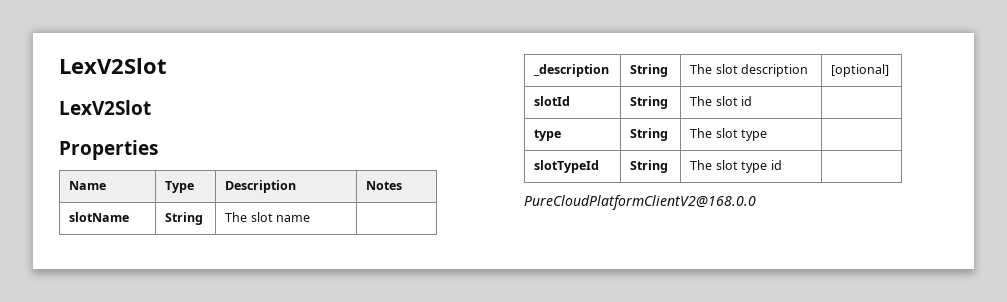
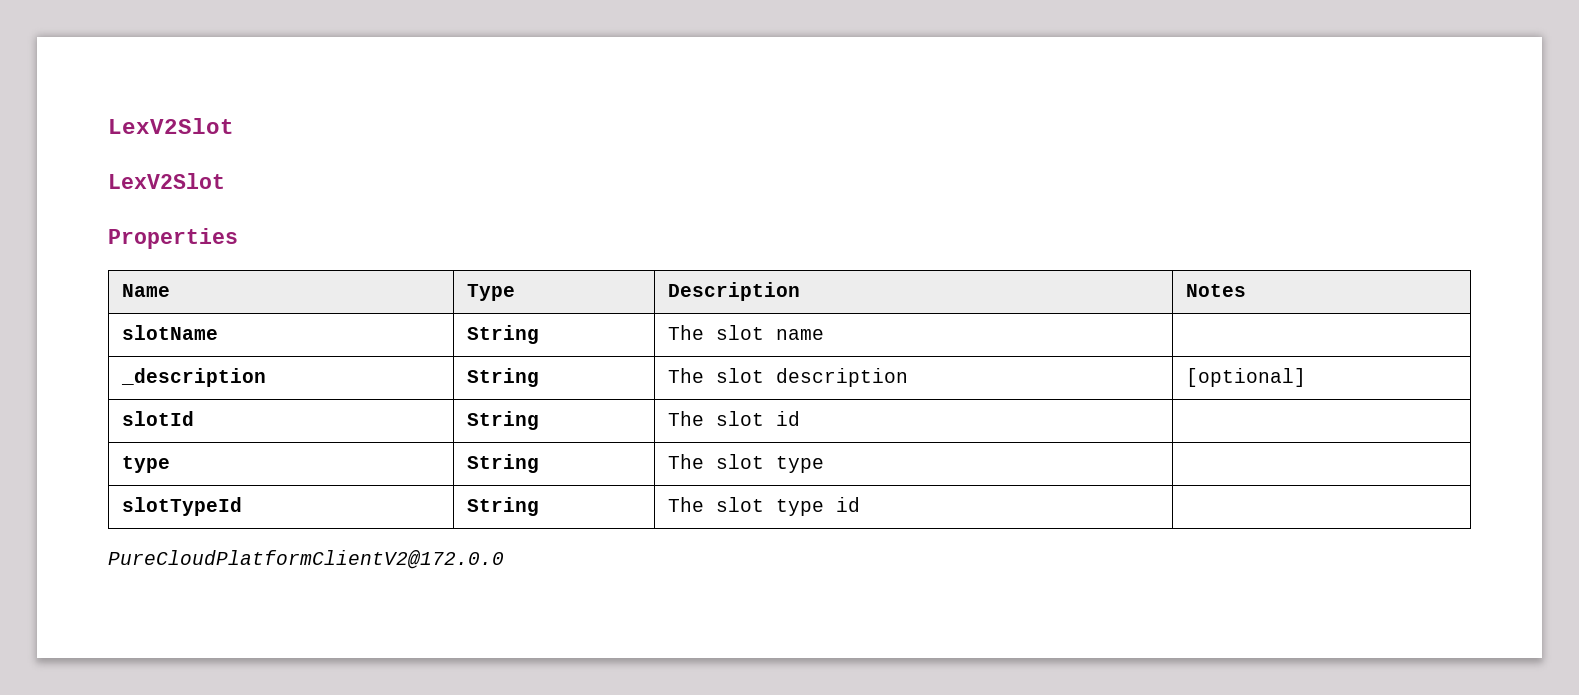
[524,195,756,210] PureCloudPlatformClientV2@168.0.0 -> [108,550,504,569] PureCloudPlatformClientV2@172.0.0

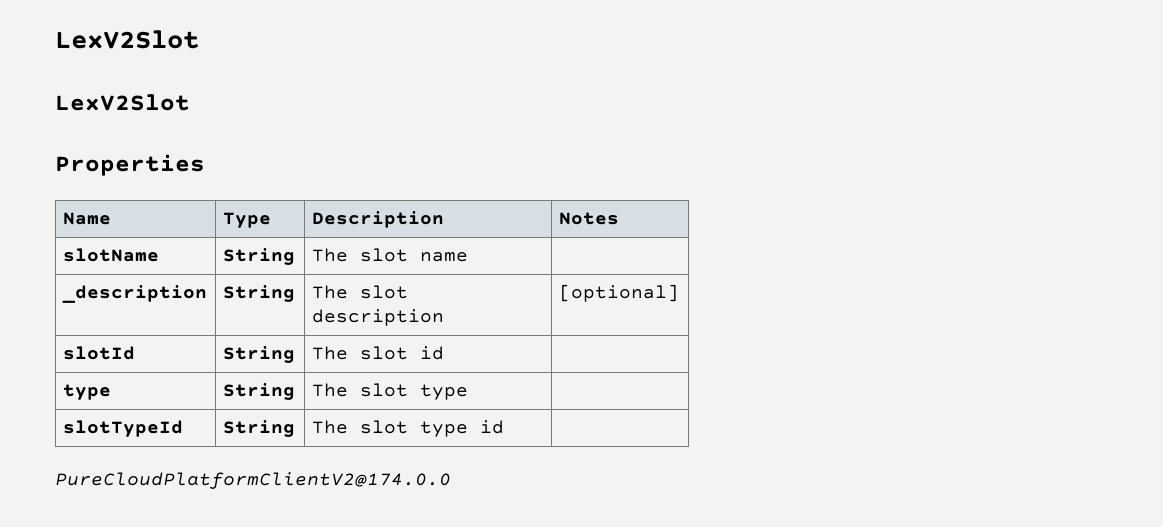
[108,550,504,569] PureCloudPlatformClientV2@172.0.0 -> [55,472,451,489] PureCloudPlatformClientV2@174.0.0

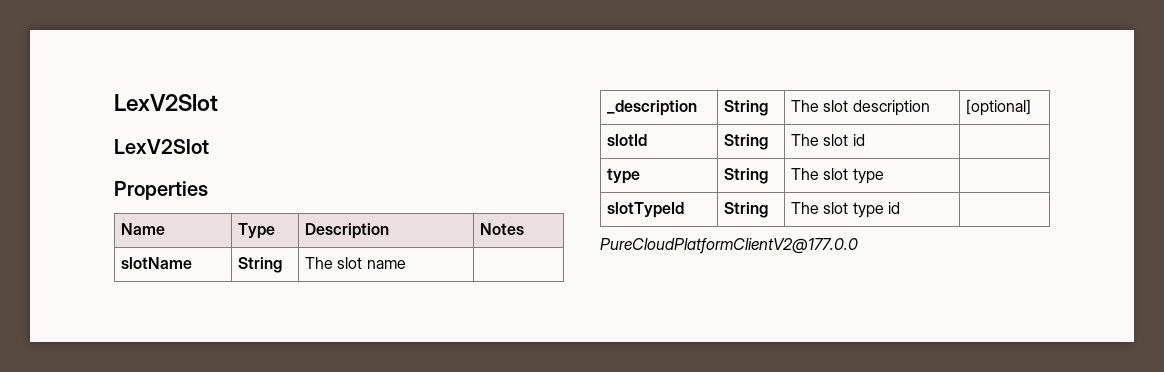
[55,472,451,489] PureCloudPlatformClientV2@174.0.0 -> [600,238,858,254] PureCloudPlatformClientV2@177.0.0

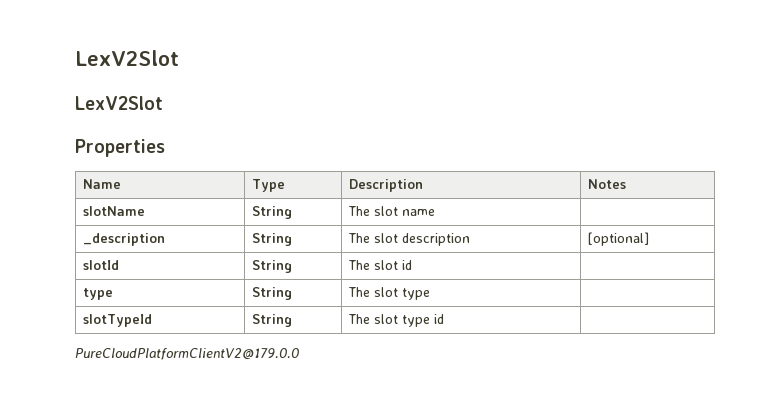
[600,238,858,254] PureCloudPlatformClientV2@177.0.0 -> [75,348,299,360] PureCloudPlatformClientV2@179.0.0

